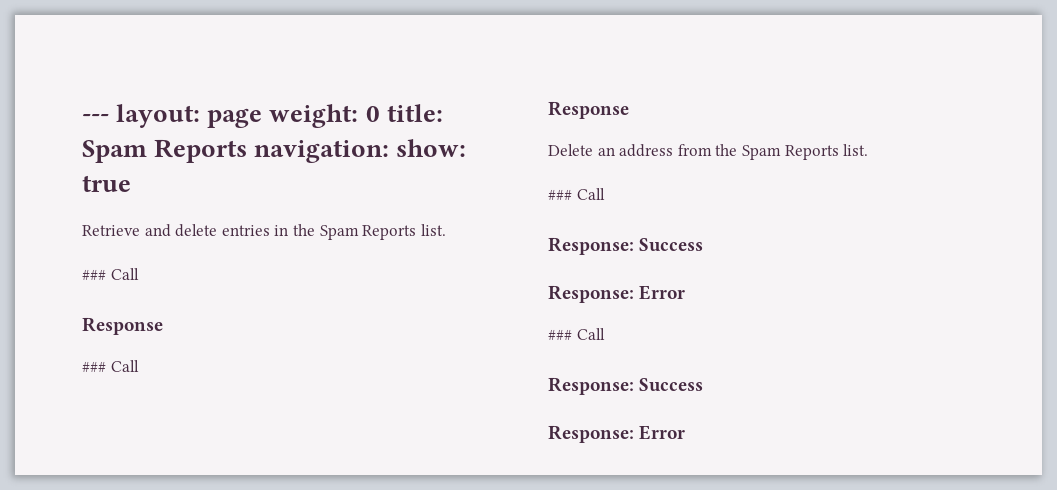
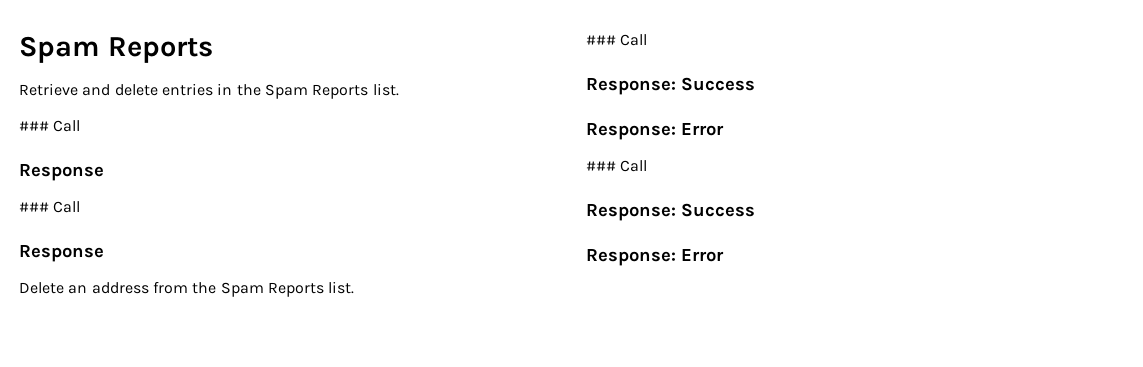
[82,104,443,128] [82,139,467,163] [82,175,131,192] --- layout: page weight: 0 title: Spam Reports navigation: show: true -> [19,36,213,63] Spam Reports

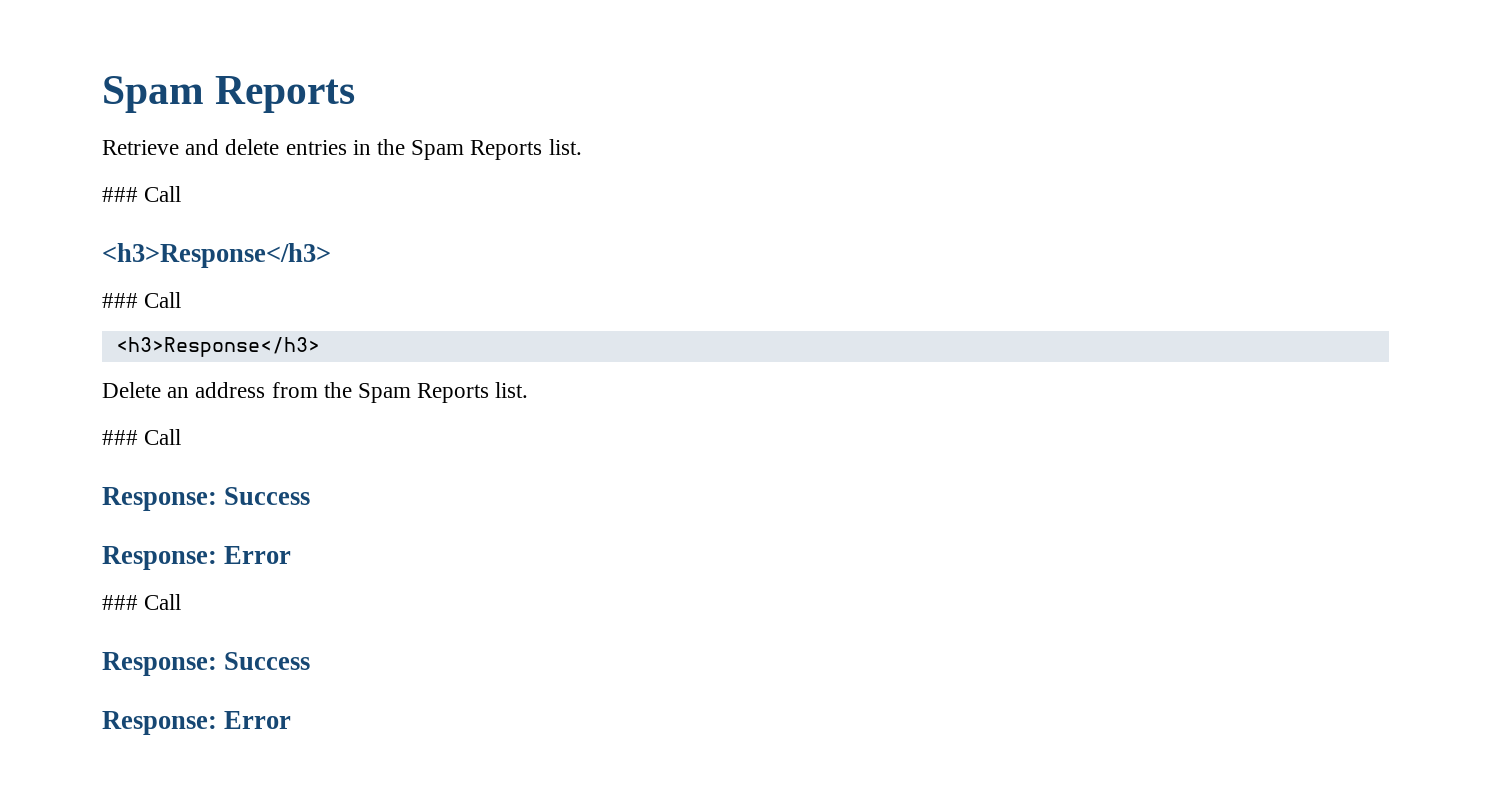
[19,164,104,181] [19,201,81,213] [19,245,104,262] Response // ### Call // Response -> [102,243,331,268] [102,292,182,308] [115,337,320,357] <h3>Response</h3> // ### Call // <h3>Response</h3>

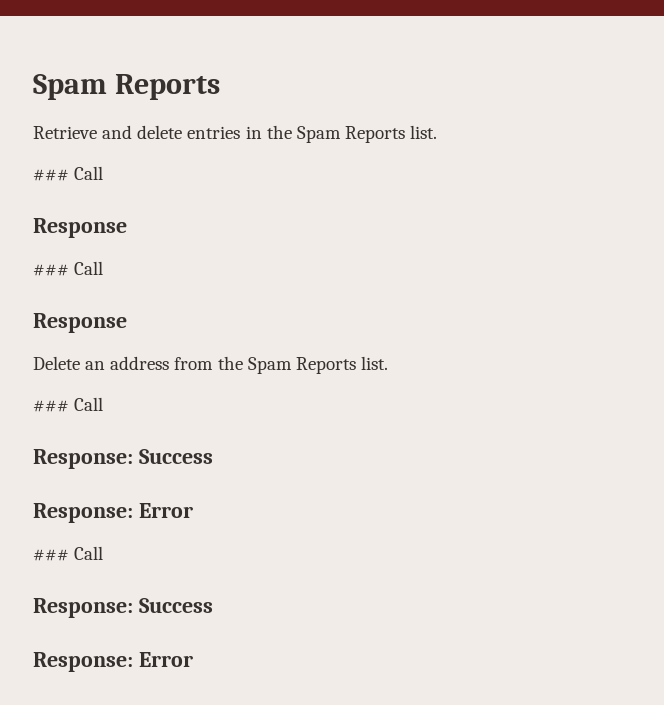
[102,243,331,268] [102,292,182,308] [115,337,320,357] <h3>Response</h3> // ### Call // <h3>Response</h3> -> [33,218,127,238] [33,261,104,276] [33,313,127,333] Response // ### Call // Response

